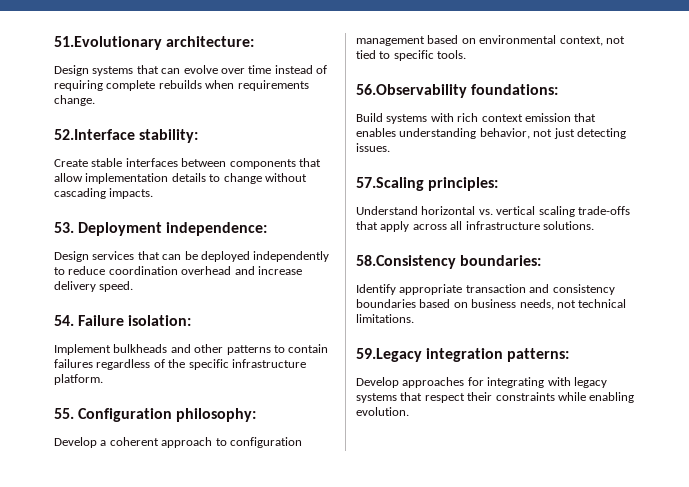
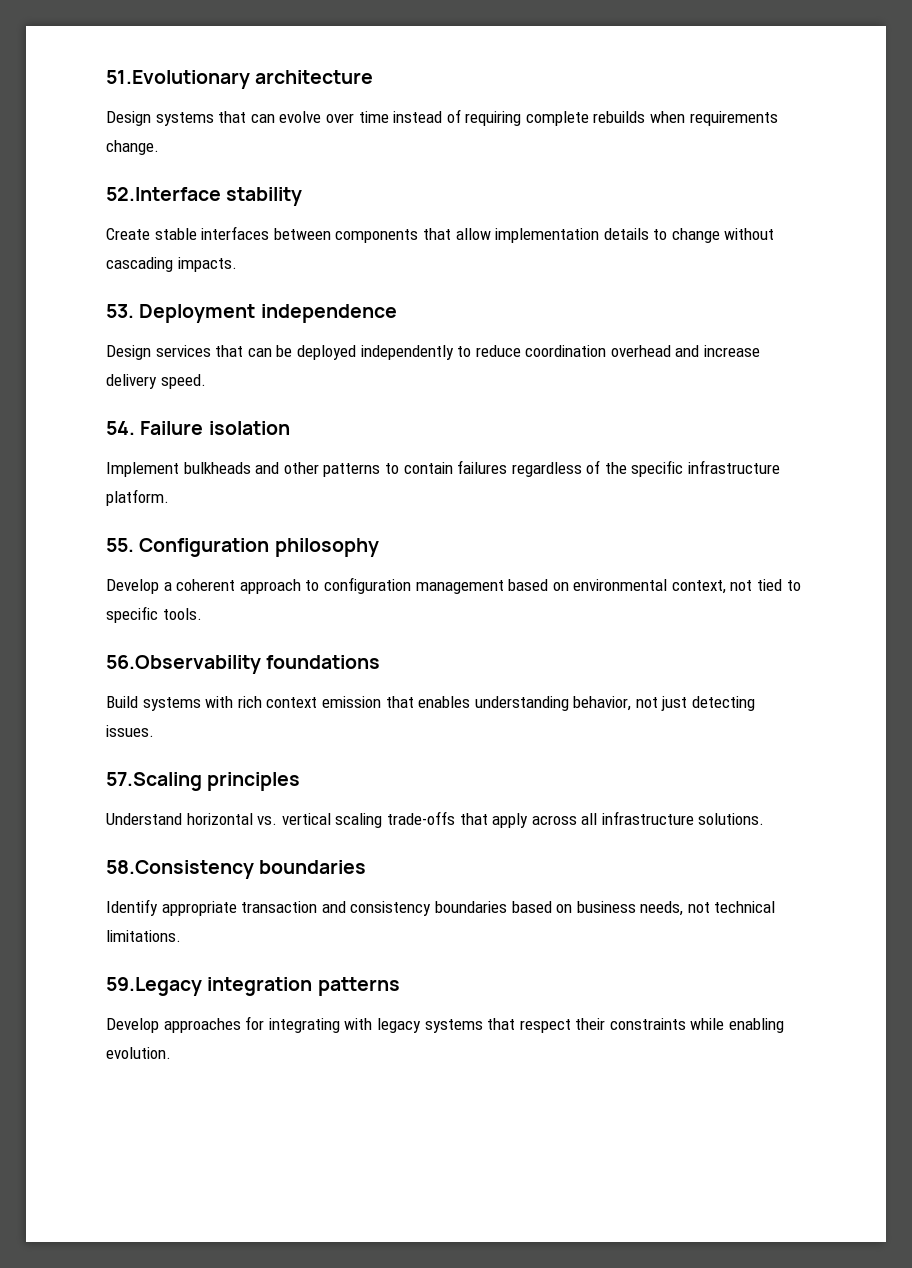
[166,36,255,47] architecture: -> [255,70,374,84] architecture
[139,129,199,143] stability: -> [226,187,303,206] stability
[166,222,268,236] independence: -> [260,304,397,323] independence
[128,315,192,326] isolation: -> [208,421,290,435] isolation
[176,408,257,422] philosophy: -> [274,538,379,557] philosophy
[471,84,559,95] foundations: -> [266,655,381,669] foundations
[428,177,499,191] principles: -> [207,772,301,791] principles
[460,255,542,266] boundaries: -> [259,860,367,874] boundaries
[507,348,570,362] patterns: -> [317,977,400,996] patterns

